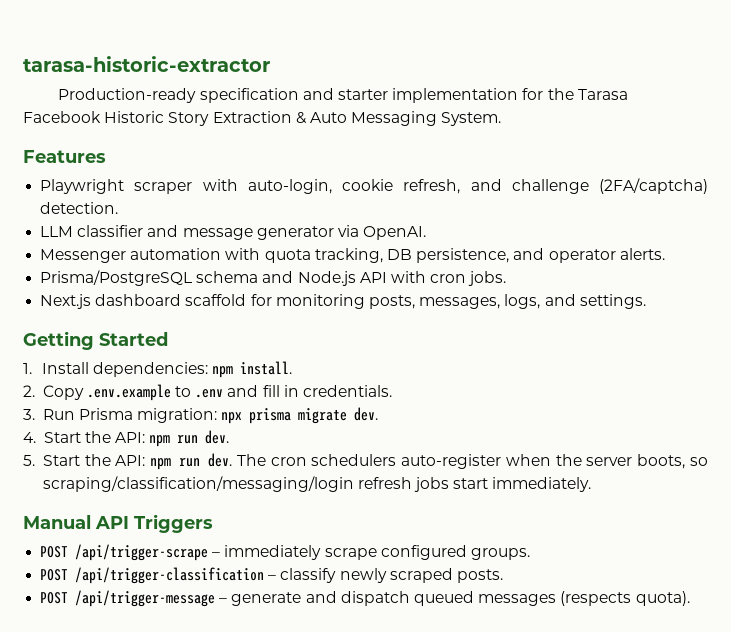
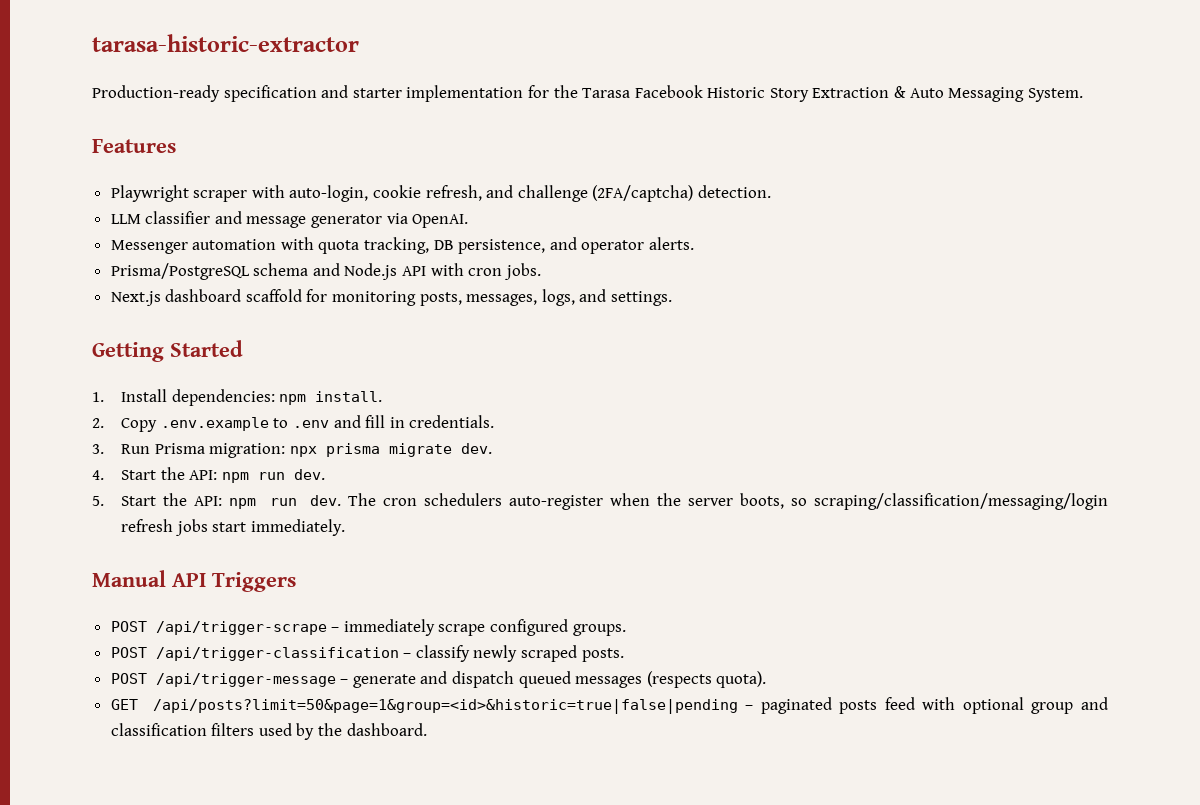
(690, 598) none -> [110,697,1108,714] [110,723,427,740] // GET /api/posts?limit=50&page=1&group=<id>&historic=true|false|pending – paginated posts feed with optional group and classification filters used by the dashboard.

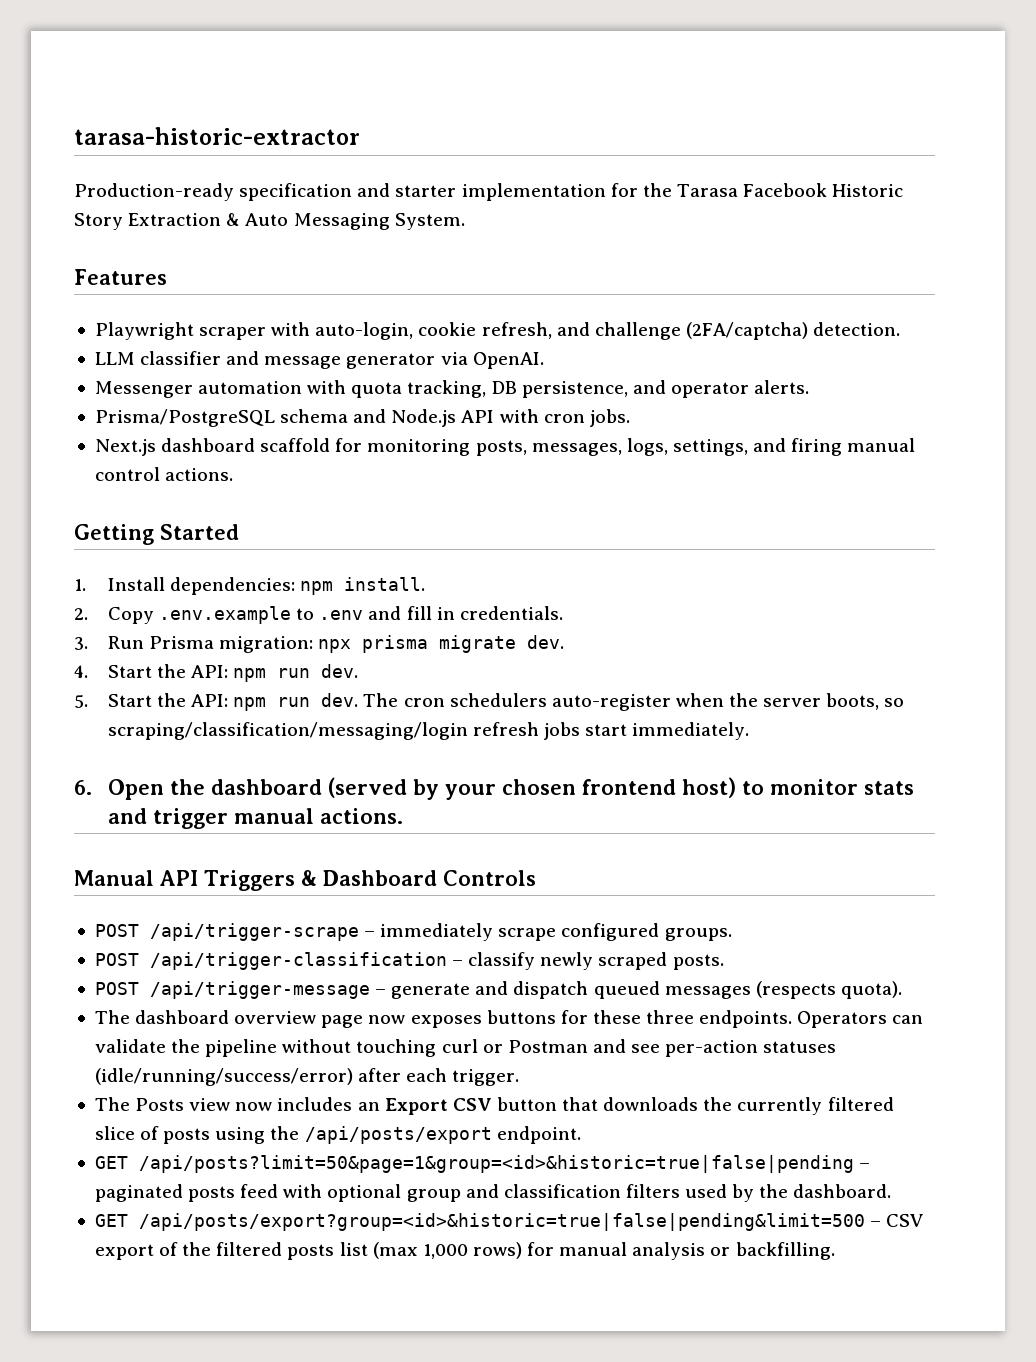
[579,289,673,306] and settings. -> [672,438,916,456] [94,467,234,481] settings, and firing manual control actions.
(345, 527) none -> [74,777,914,800] [107,808,403,829] // 6. Open the dashboard (served by your chosen frontend host) to monitor stats and trigger manual actions.
(296, 582) none -> [300,870,536,886] & Dashboard Controls
(767, 679) none -> [94,1010,924,1028] [94,1039,837,1057] [94,1068,520,1086] [94,1097,894,1115] [94,1126,581,1144] // The dashboard overview page now exposes buttons for these three endpoints. Operators can validate the pipeline without touching curl or Postman and see per-action statuses (idle/running/success/error) after each trigger. // The Posts view now includes an Export CSV button that downloads the currently filtered slice of posts using the /api/posts/export endpoint.
(427, 729) none -> [94,1213,925,1231] [94,1242,835,1260] // GET /api/posts/export?group=<id>&historic=true|false|pending&limit=500 – CSV export of the filtered posts list (max 1,000 rows) for manual analysis or backfilling.

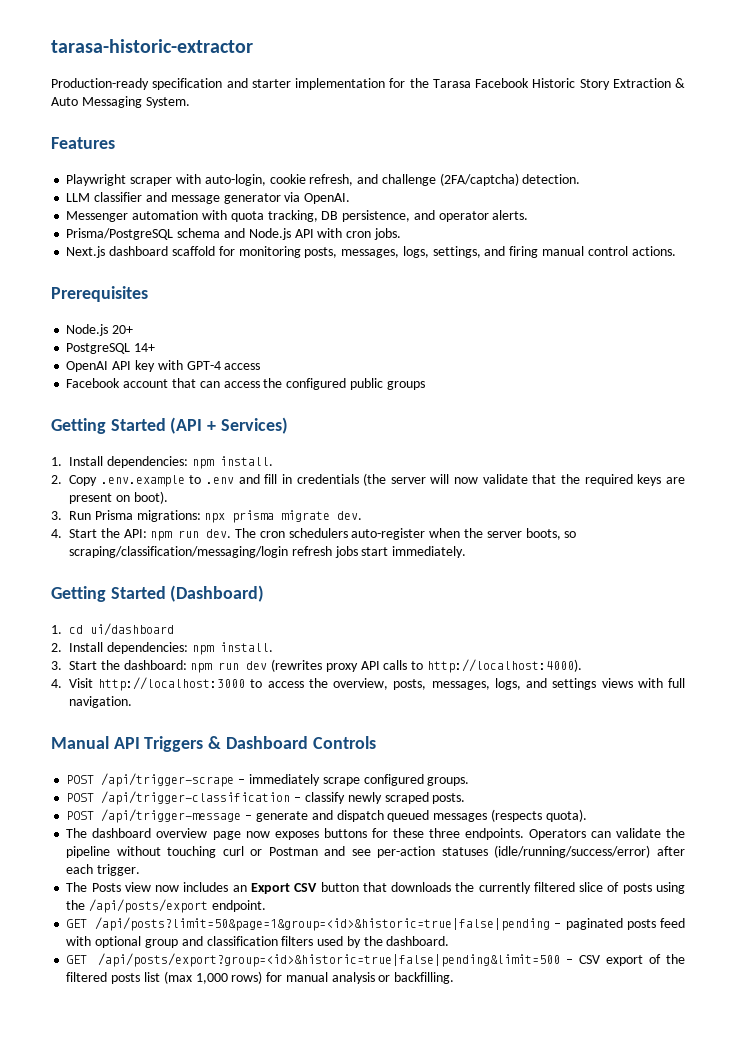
[74,524,239,545] // Getting Started -> [51,286,148,302] [66,324,134,336] [66,343,156,354] [66,360,261,372] [66,378,425,390] [51,417,288,434] // Prerequisites // Node.js 20+ // PostgreSQL 14+ // OpenAI API key with GPT-4 access // Facebook account that can access the configured public groups // Getting Started (API + Services)
[459,606,563,620] credentials. -> [296,473,685,486] [69,491,168,504] credentials (the server will now validate that the required keys are present on boot).
[219,636,314,653] migration: -> [136,510,201,522] migrations:
[74,693,359,711] // 5. Start the API: npm run dev. -> (232, 533) none
[74,777,914,800] [107,808,403,829] 6. Open the dashboard (served by your chosen frontend host) to monitor stats and trigger manual actions. -> [51,585,265,602] [51,623,174,636] [51,642,273,655] [51,659,583,673] [51,677,686,691] [69,696,132,708] Getting Started (Dashboard) // 1. cd ui/dashboard // 2. Install dependencies: npm install. // 3. Start the dashboard: npm run dev (rewrites proxy API calls to http://localhost:4000). // 4. Visit http://localhost:3000 to access the overview, posts, messages, logs, and settings views with full navigation.

